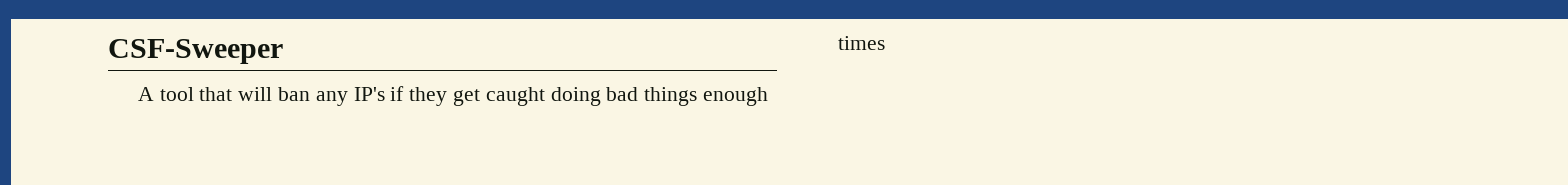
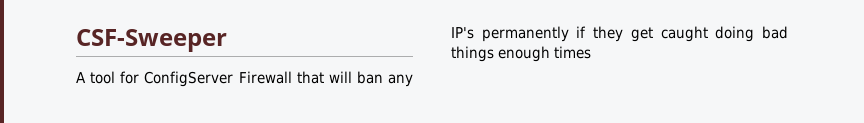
(194, 94) none -> [120,71,292,87] for ConfigServer Firewall
(385, 94) none -> [481,26,569,42] permanently

